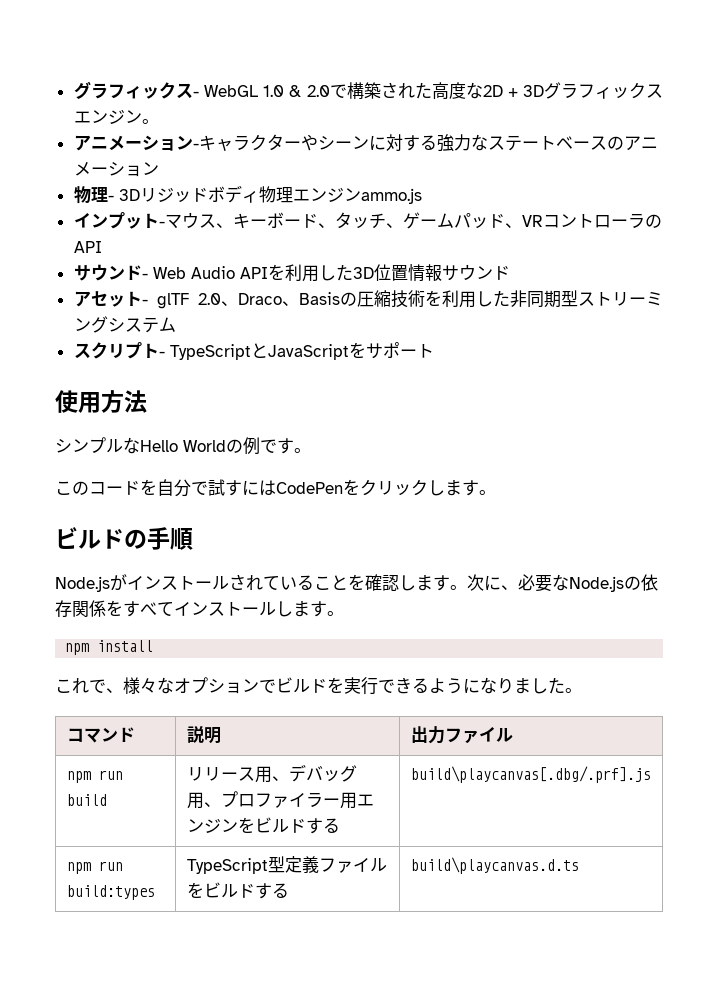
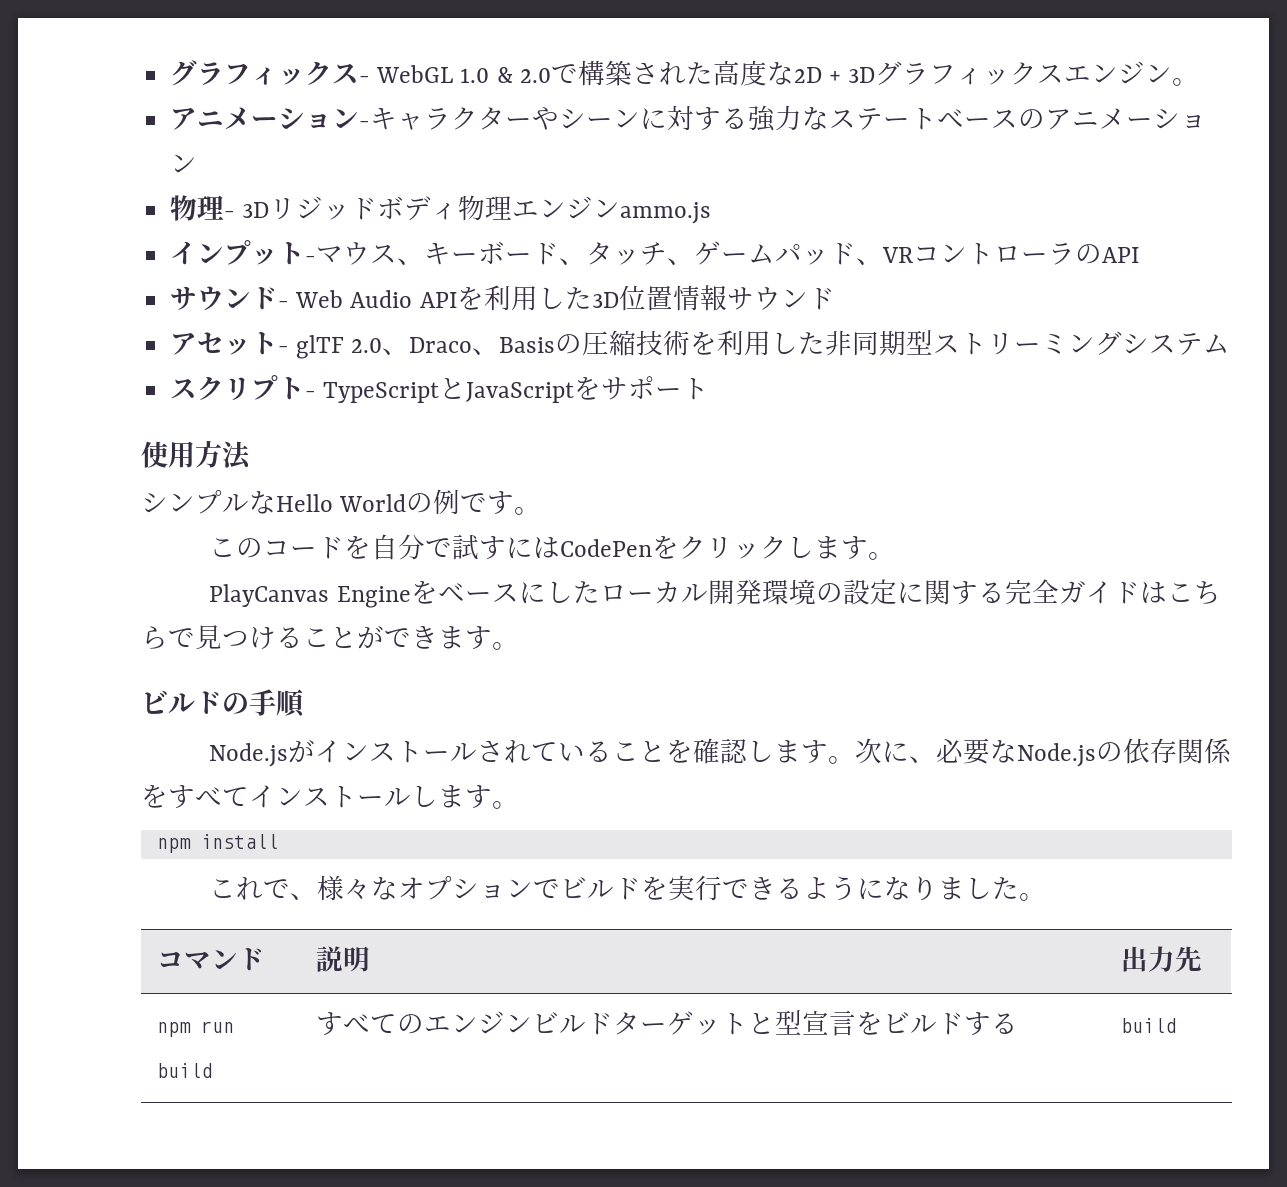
(496, 492) none -> [209,579,1221,608] [141,625,519,650] // PlayCanvas Engineをベースにしたローカル開発環境の設定に関する完全ガイドはこちらで見つけることができます。
[444,727,513,744] ファイル -> [1175,946,1203,972] 先
[186,764,357,783] [186,791,374,809] [186,817,340,834] [410,766,651,783] [66,861,123,874] [66,885,155,900] [186,856,387,874] [186,882,289,899] [410,857,579,874] リリース用、デバッグ用、プロファイラー用エンジンをビルドする | build\playcanvas[.dbg/.prf].js // npm run build:types | TypeScript型定義ファイルをビルドする | build\playcanvas.d.ts -> [316,1010,1019,1036] [1121,1018,1177,1033] すべてのエンジンビルドターゲットと型宣言をビルドする | build

